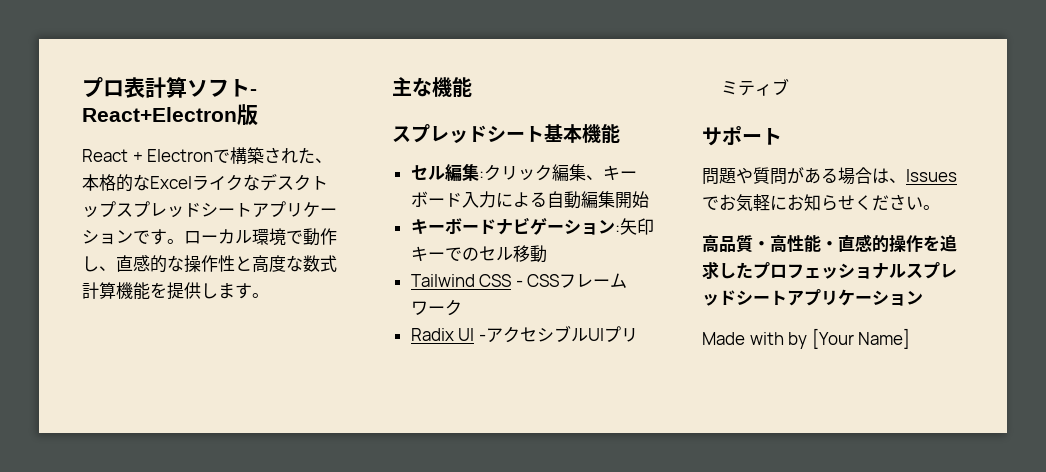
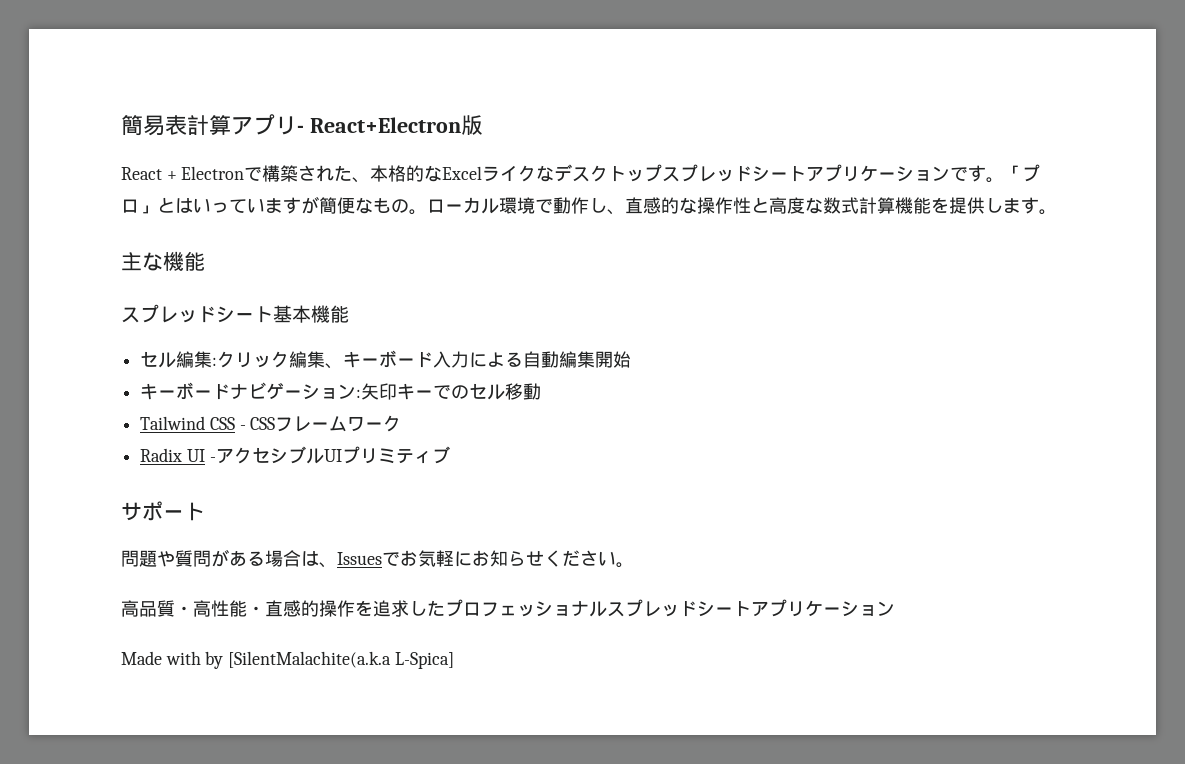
[82,77,250,98] プロ表計算ソフト -> [121,114,297,136] 簡易表計算アプリ
(184, 241) none -> [1004,164,1041,182] [121,196,427,215] 「プロ」とはいっていますが簡便なもの。
[811,328,911,349] [Your Name] -> [228,651,454,669] [SilentMalachite(a.k.a L-Spica]

